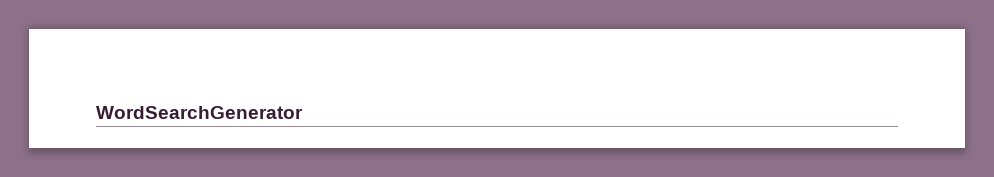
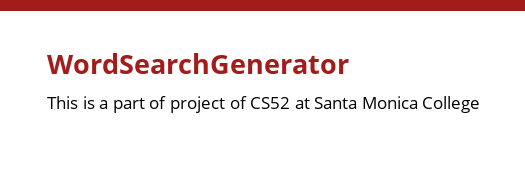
(303, 112) none -> [47,96,481,113] // This is a part of project of CS52 at Santa Monica College

